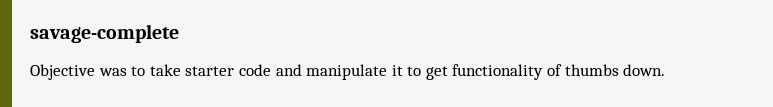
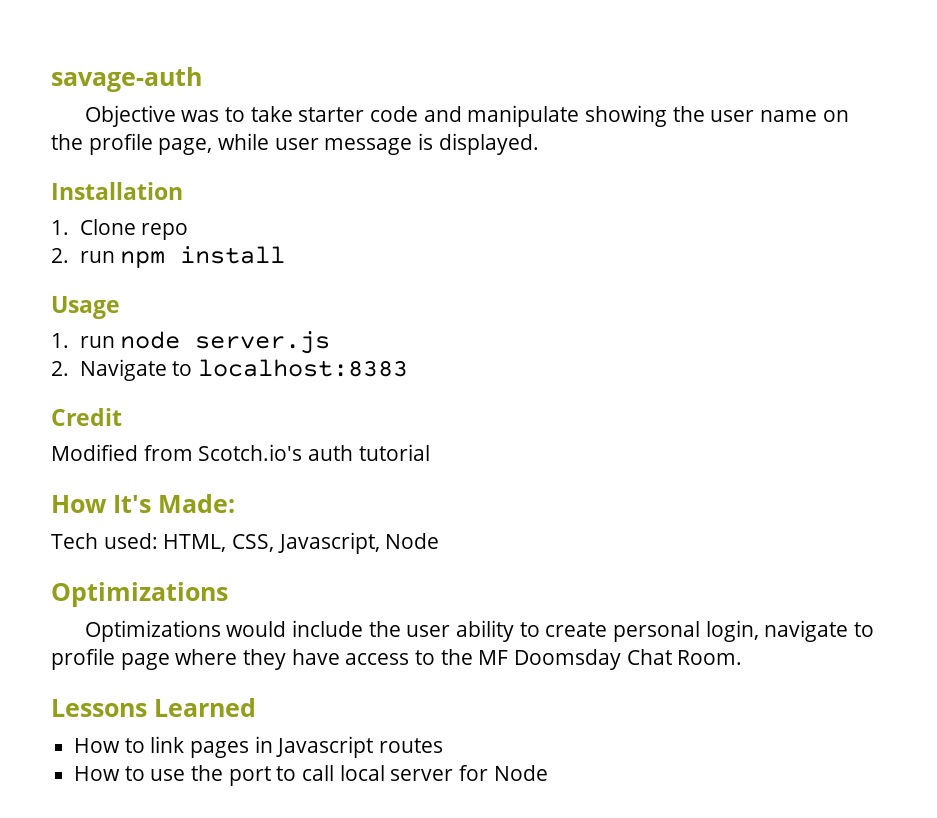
[30,24,179,43] savage-complete -> [51,67,202,92] savage-auth
[391,64,666,80] it to get functionality of thumbs down. -> [584,105,849,127] [51,133,539,155] [51,182,183,200] [51,219,189,240] [51,246,286,268] [51,296,120,319] [51,331,331,354] [51,359,408,381] [51,408,122,426] [51,444,430,461] [51,494,235,513] [51,532,440,554] [51,582,228,607] [84,620,874,642] [51,648,743,670] [51,698,256,717] [74,736,444,758] [74,765,548,786] showing the user name on the profile page, while user message is displayed. // Installation // 1. Clone repo // 2. run npm install // Usage // 1. run node server.js // 2. Navigate to localhost:8383 // Credit // Modified from Scotch.io's auth tutorial // How It's Made: // Tech used: HTML, CSS, Javascript, Node // Optimizations // Optimizations would include the user ability to create personal login, navigate to profile page where they have access to the MF Doomsday Chat Room. // Lessons Learned // How to link pages in Javascript routes // How to use the port to call local server for Node

